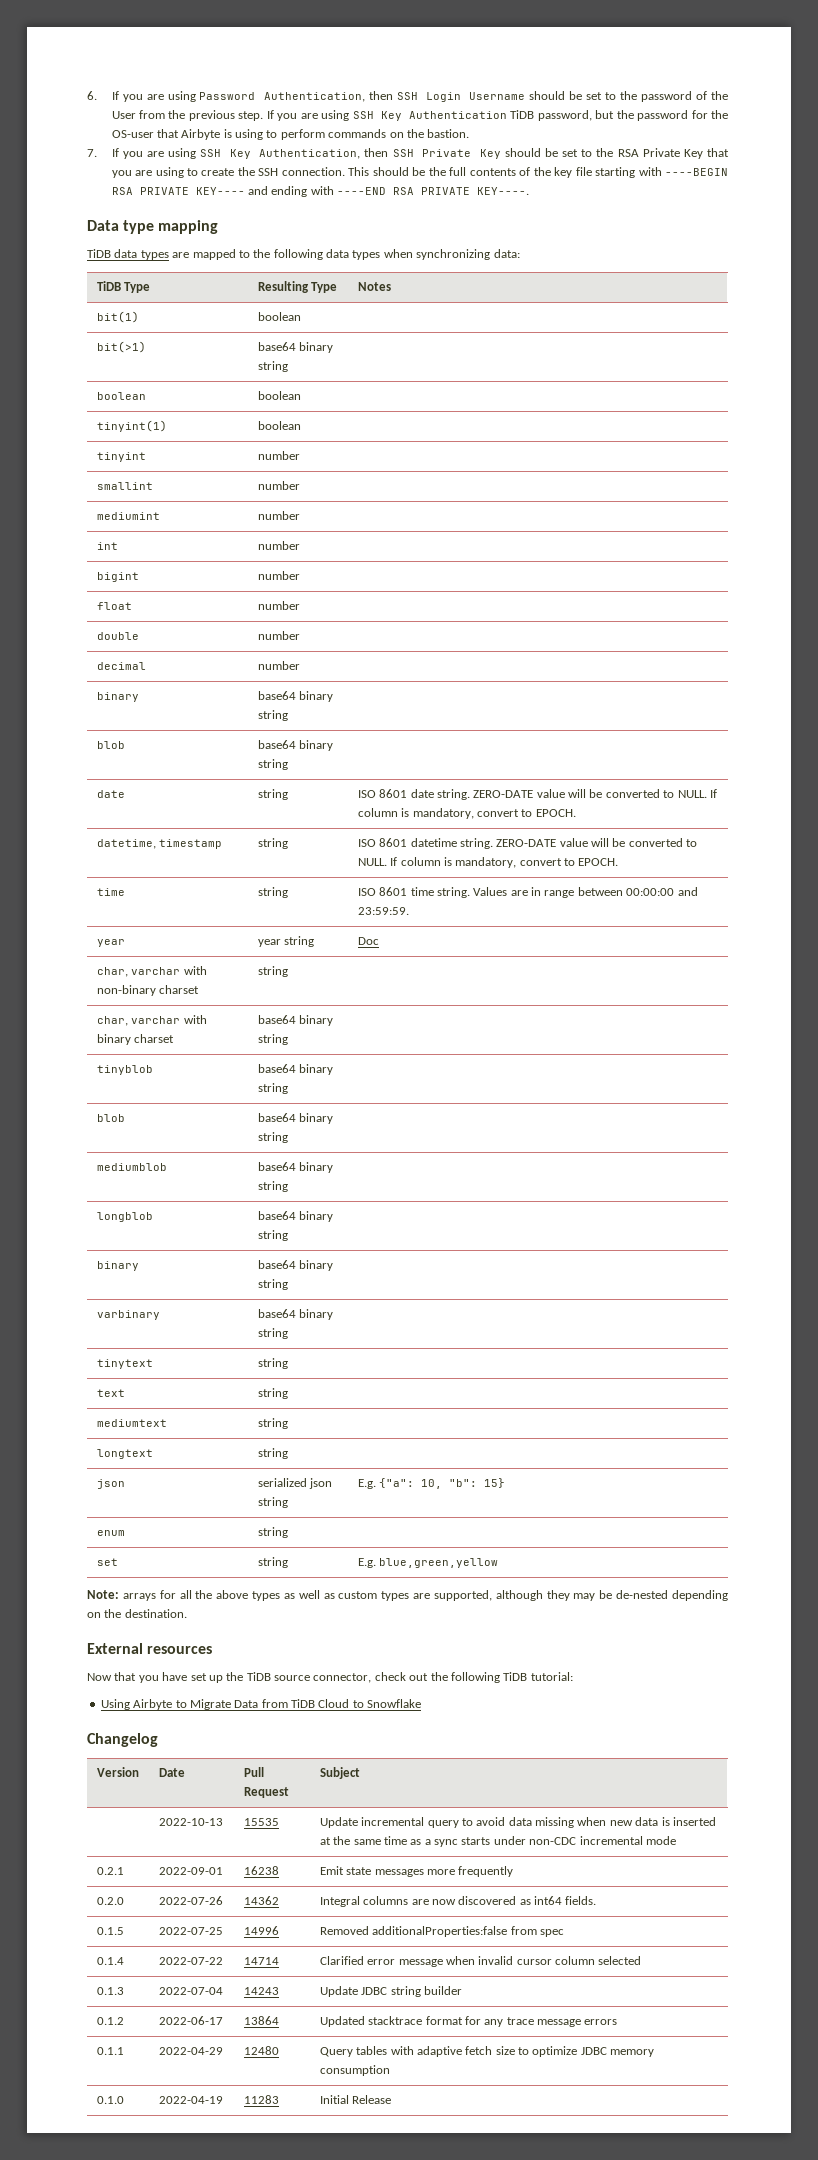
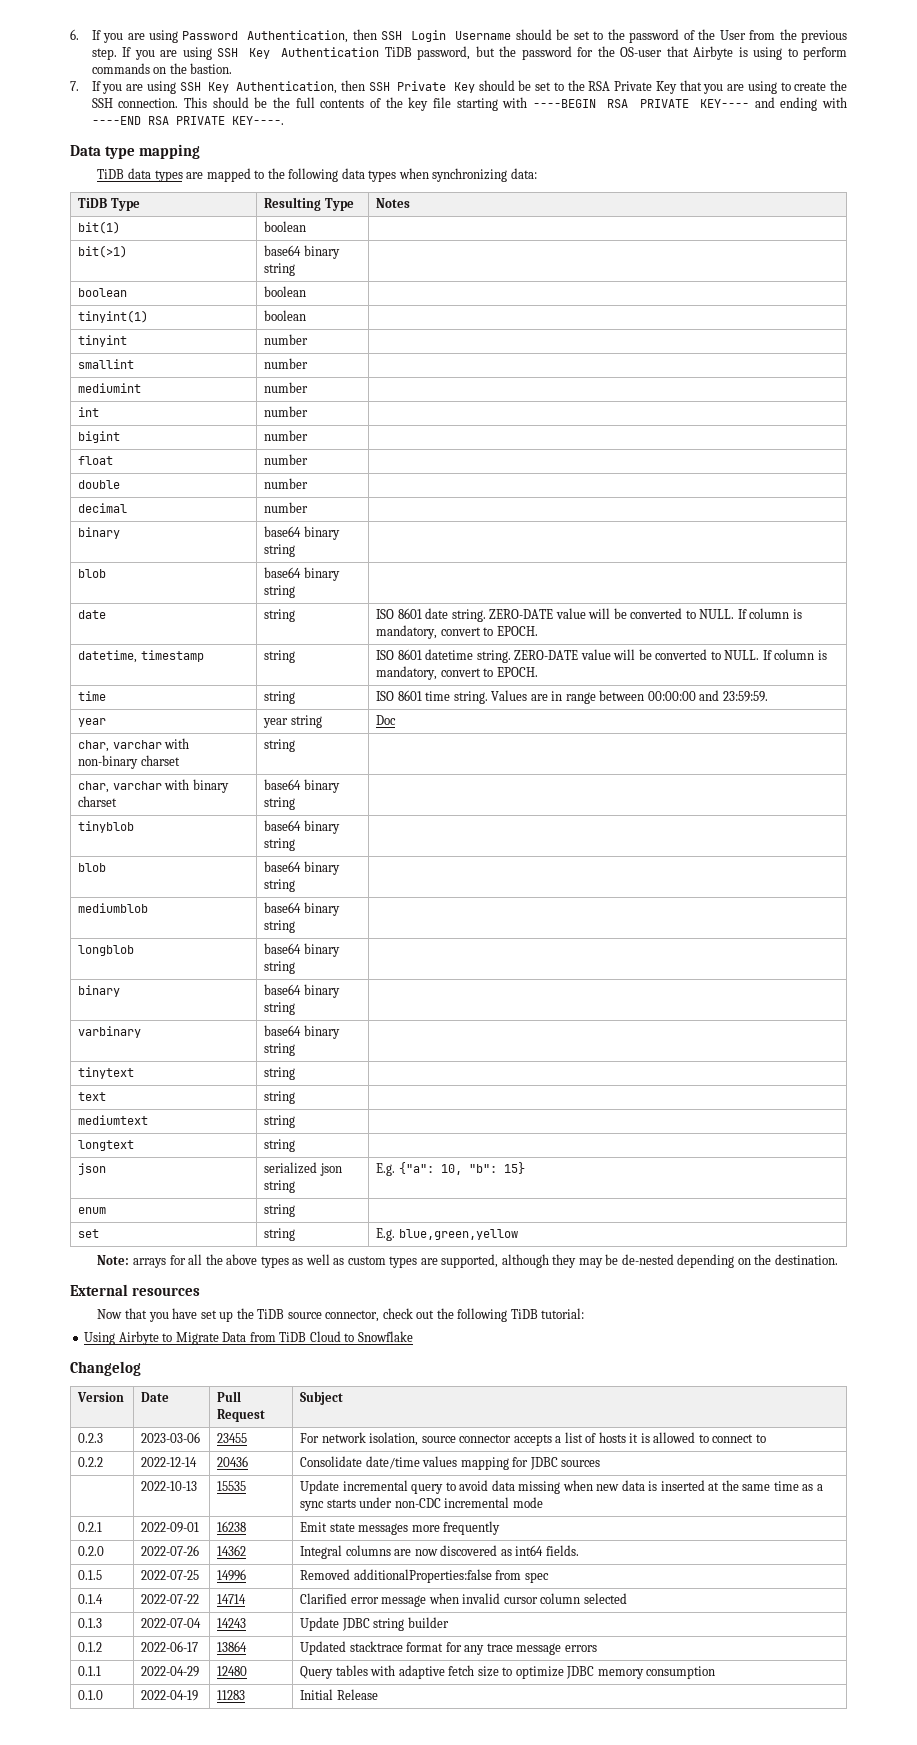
(360, 1773) none -> [78,1433,104,1443] [141,1432,201,1443] [217,1433,248,1443] [300,1432,766,1446] [78,1457,104,1467] [141,1457,198,1467] [217,1456,249,1467] [300,1456,601,1470] // 0.2.3 | 2023-03-06 | 23455 | For network isolation, source connector accepts a list of hosts it is allowed to connect to // 0.2.2 | 2022-12-14 | 20436 | Consolidate date/time values mapping for JDBC sources

